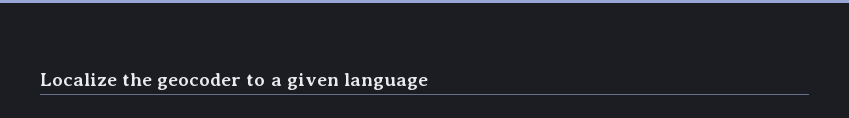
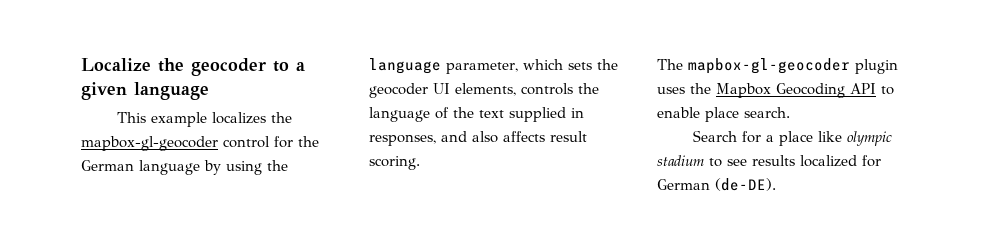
(428, 81) none -> [117,112,293,127] [81,136,319,151] [81,160,288,175] [369,58,618,74] [369,83,599,98] [369,107,584,122] [369,131,587,146] [369,156,420,170] [657,58,898,74] [657,83,894,98] [657,107,790,122] [693,130,893,146] [657,155,881,167] [657,178,776,191] // This example localizes the mapbox-gl-geocoder control for the German language by using the language parameter, which sets the geocoder UI elements, controls the language of the text supplied in responses, and also affects result scoring. // The mapbox-gl-geocoder plugin uses the Mapbox Geocoding API to enable place search. // Search for a place like olympic stadium to see results localized for German (de-DE).

